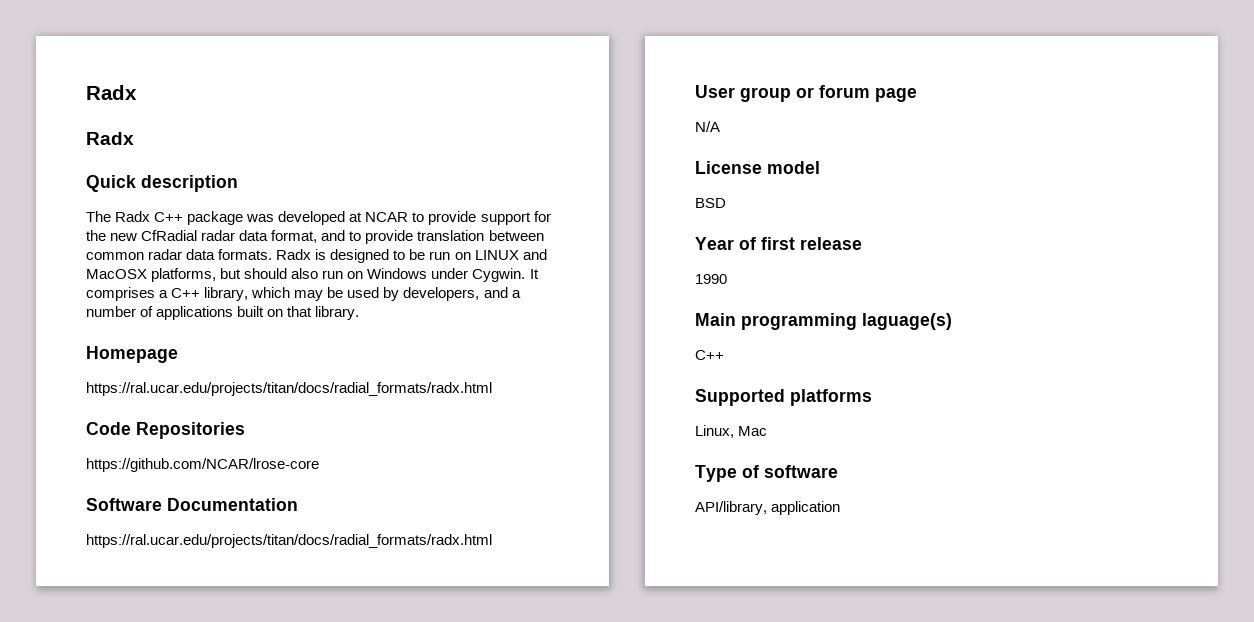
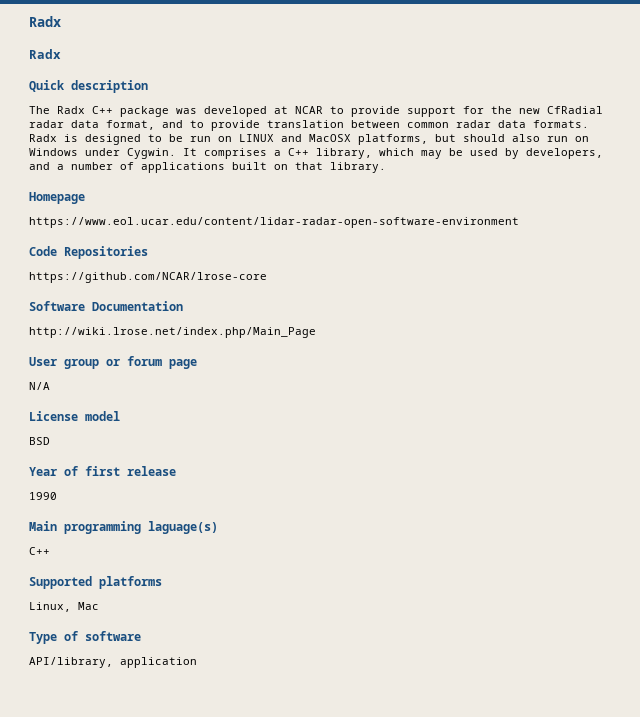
[86,382,492,396] https://ral.ucar.edu/projects/titan/docs/radial_formats/radx.html -> [29,217,519,228] https://www.eol.ucar.edu/content/lidar-radar-open-software-environment
[86,534,492,548] https://ral.ucar.edu/projects/titan/docs/radial_formats/radx.html -> [29,327,316,338] http://wiki.lrose.net/index.php/Main_Page

